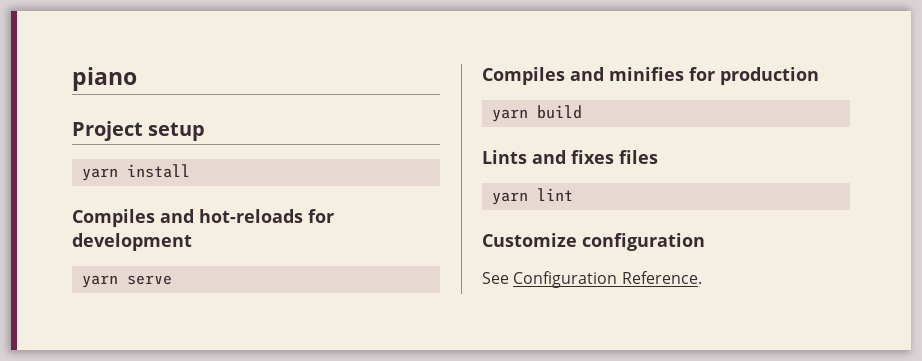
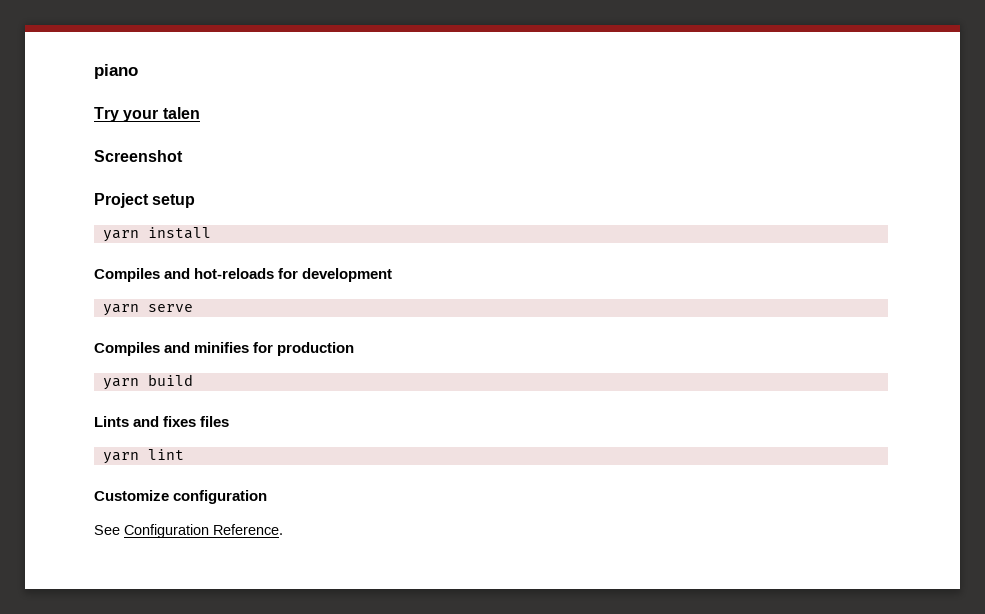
(137, 79) none -> [94,107,200,122] [94,150,183,162] // Try your talen // Screenshot

